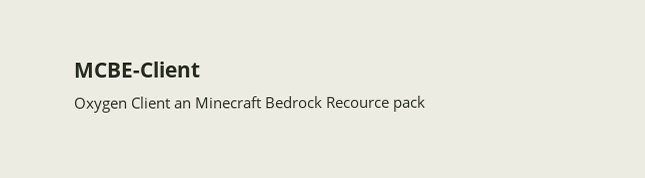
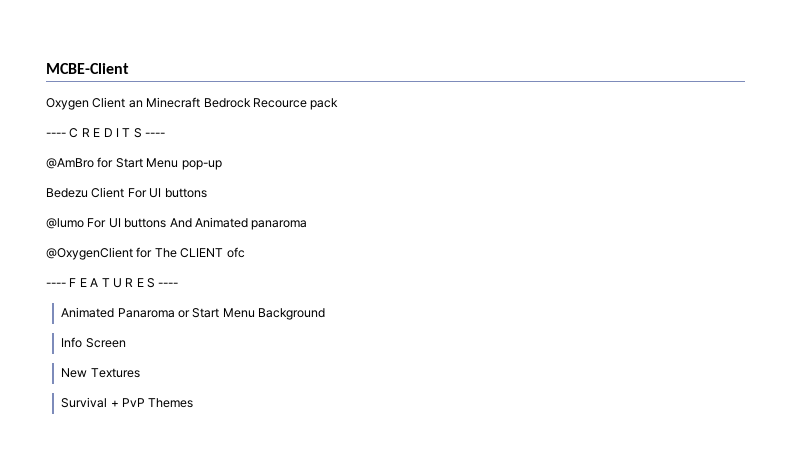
(427, 103) none -> [46,128,165,138] [46,157,222,170] [46,187,207,198] [46,217,308,230] [46,247,245,260] [46,278,179,288] [61,307,326,320] [61,337,126,348] [61,368,140,378] [61,397,194,408] // ---- C R E D I T S ---- // @AmBro for Start Menu pop-up // Bedezu Client For UI buttons // @lumo For UI buttons And Animated panaroma // @OxygenClient for The CLIENT ofc // ---- F E A T U R E S ---- // Animated Panaroma or Start Menu Background // Info Screen // New Textures // Survival + PvP Themes

